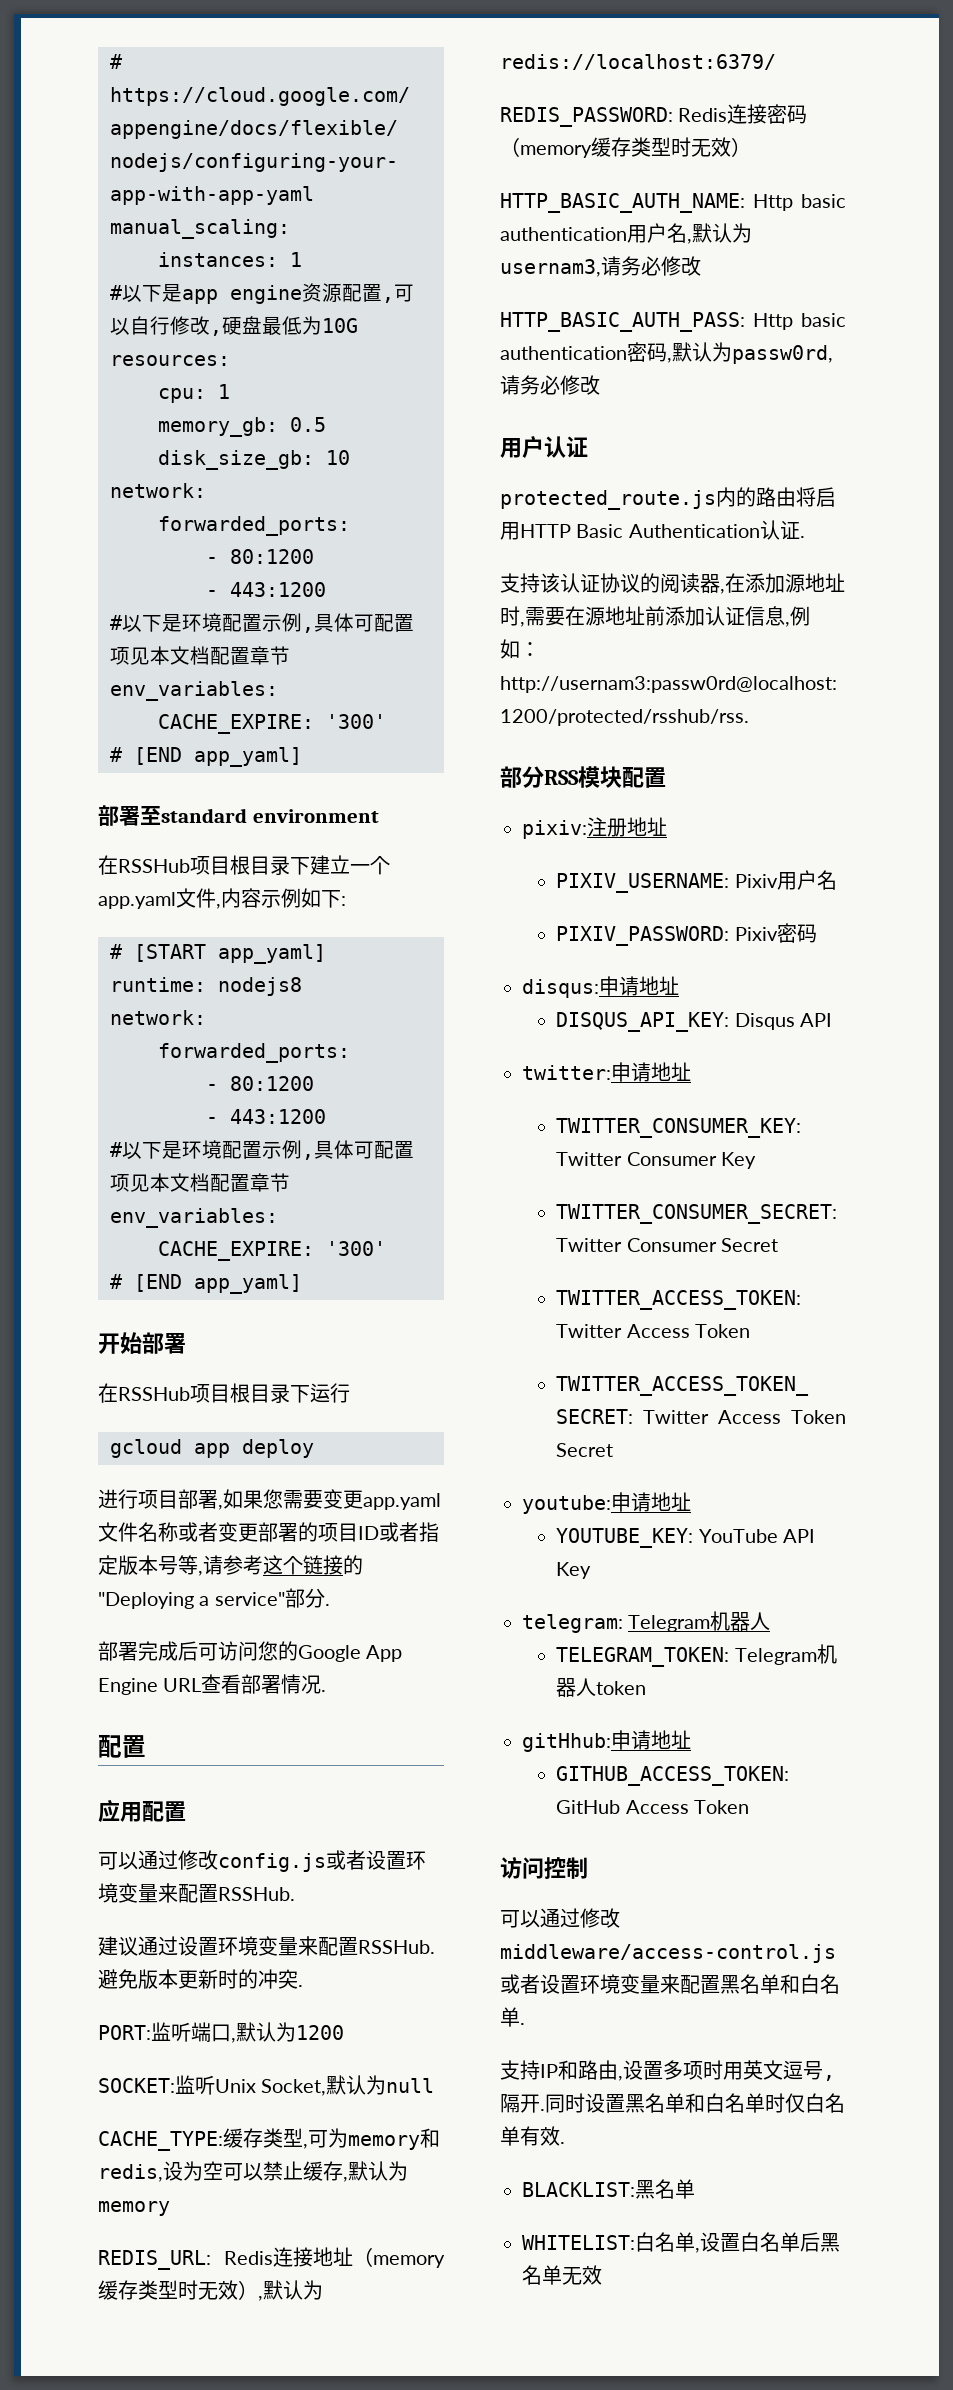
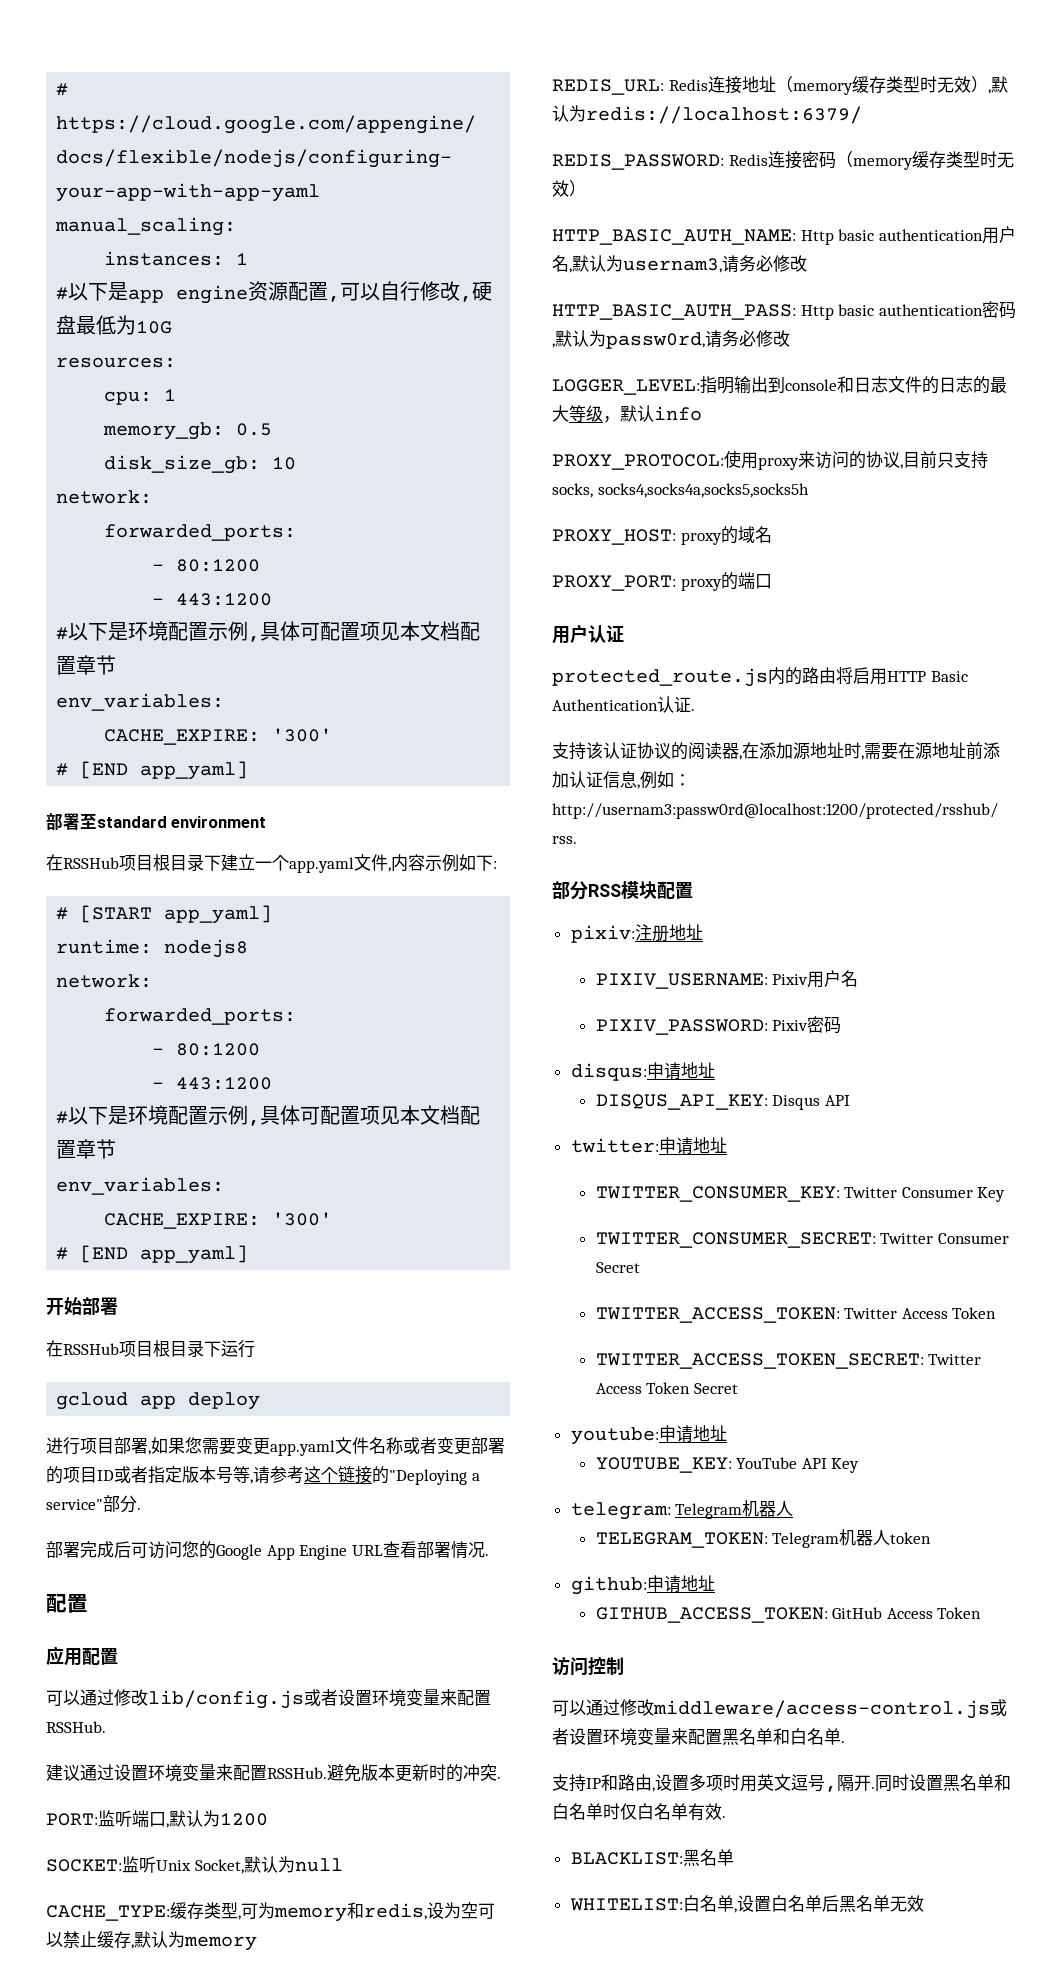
[218,1853,326,1872] config.js -> [148,1690,304,1709] lib/config.js
(600, 385) none -> [552,376,1007,395] [552,405,702,423] [552,450,988,470] [552,483,809,498] [552,526,772,545] [552,572,772,591] // LOGGER_LEVEL:指明输出到console和日志文件的日志的最大等级，默认info // PROXY_PROTOCOL:使用proxy来访问的协议,目前只支持socks, socks4,socks4a,socks5,socks5h // PROXY_HOST: proxy的域名 // PROXY_PORT: proxy的端口
[522,1733,611,1752] gitHhub: -> [570,1576,647,1595] github:

